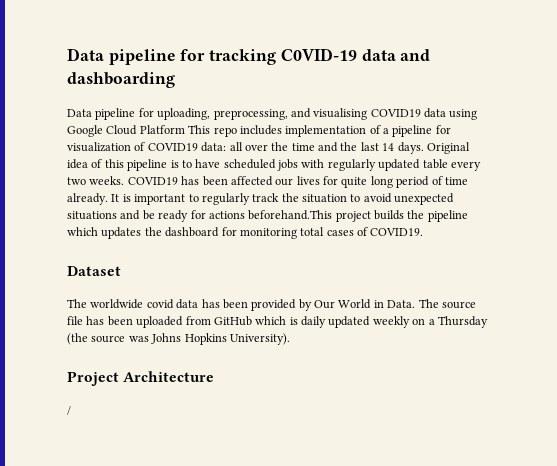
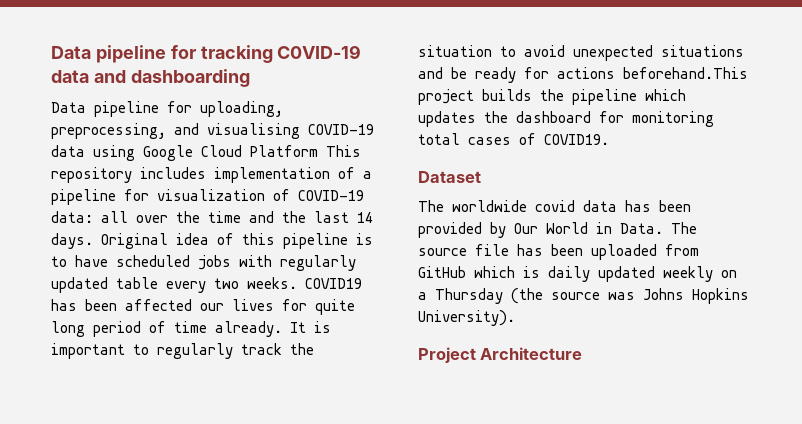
[370,109,421,117] COVID19 -> [308,124,374,135] COVID-19
[213,127,237,137] repo -> [51,167,132,183] repository
[147,143,198,151] COVID19 -> [298,190,364,201] COVID-19
[67,406,71,415] // / -> (583, 353) none

